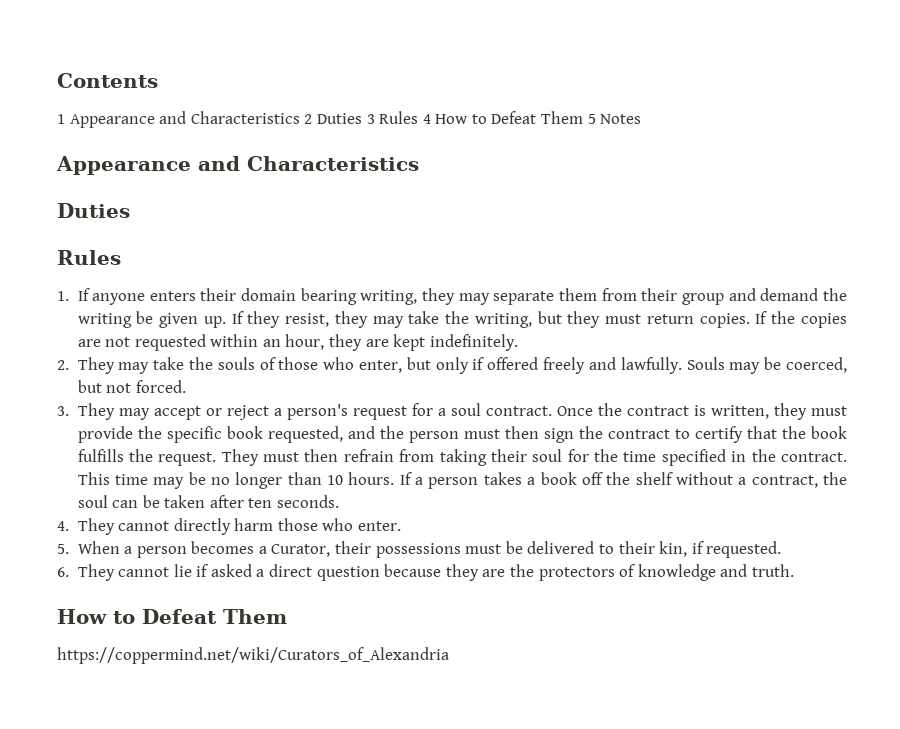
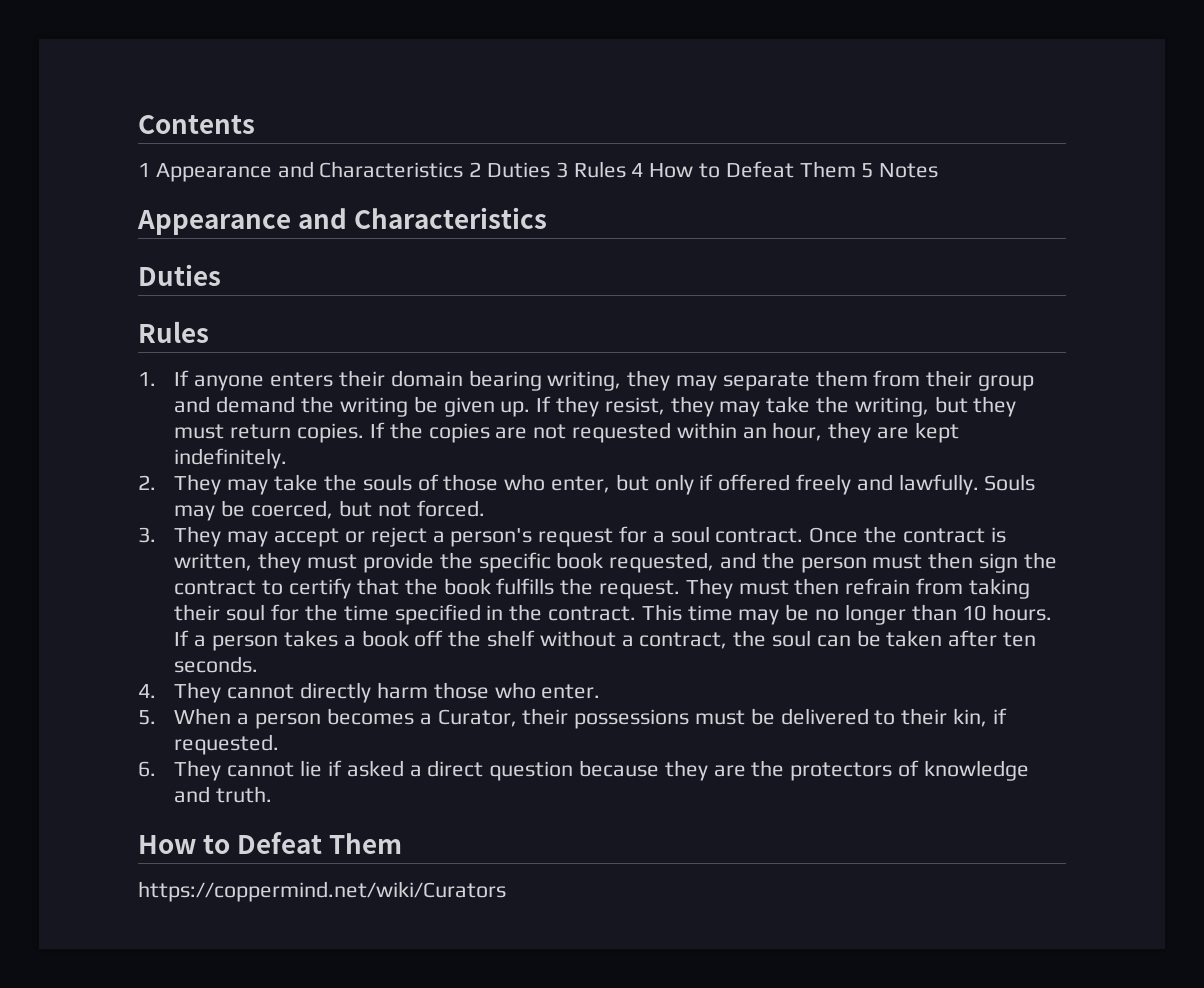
[57,647,449,664] https://coppermind.net/wiki/Curators_of_Alexandria -> [138,881,506,902] https://coppermind.net/wiki/Curators

